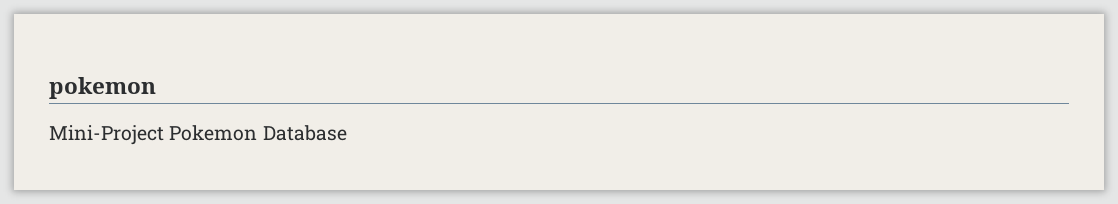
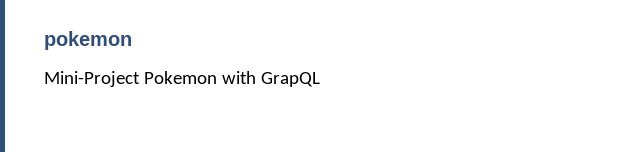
[262,125,347,141] Database -> [221,71,320,87] with GrapQL

